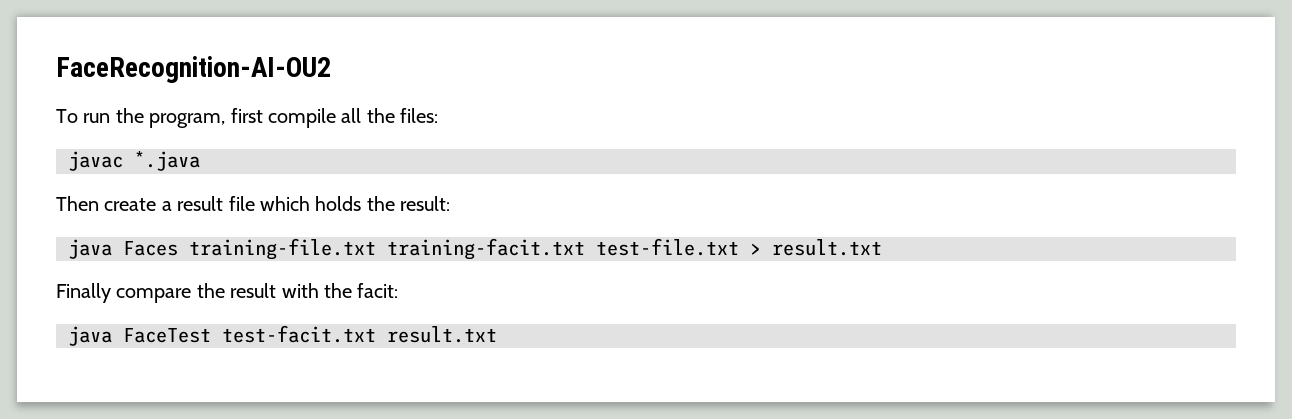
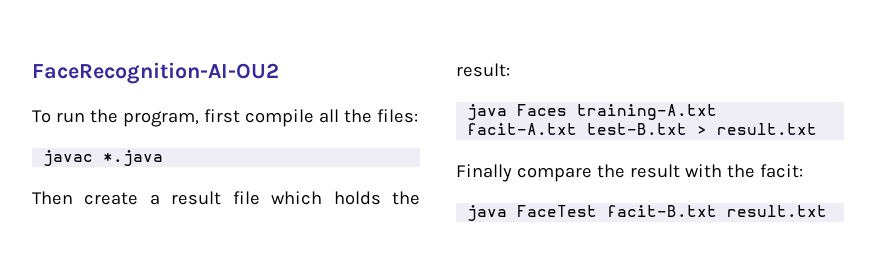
[189,238,739,260] training-file.txt training-facit.txt test-file.txt -> [577,104,718,120] [467,123,688,135] training-A.txt facit-A.txt test-B.txt
[222,325,376,343] test-facit.txt -> [607,205,718,217] facit-B.txt

